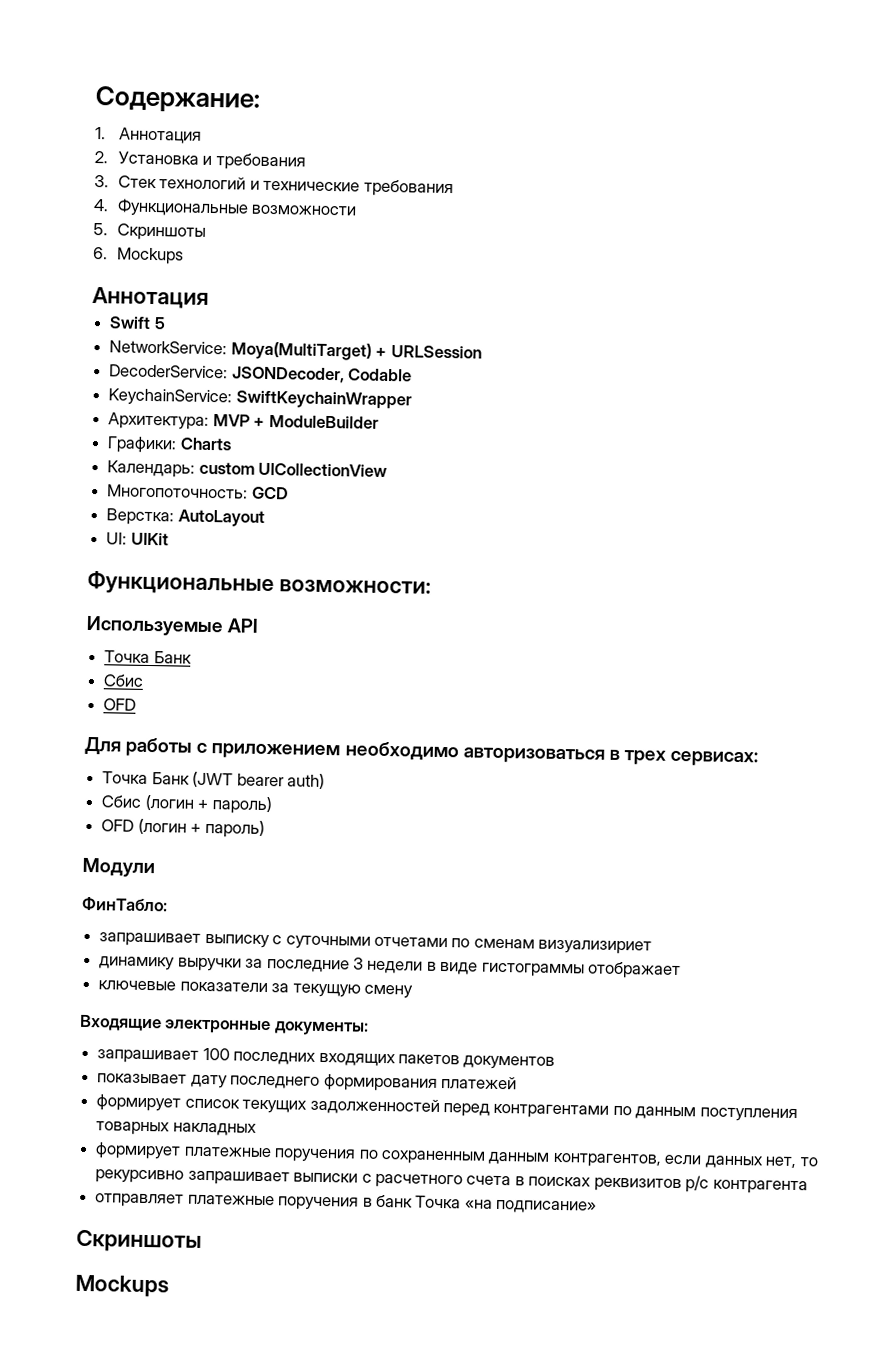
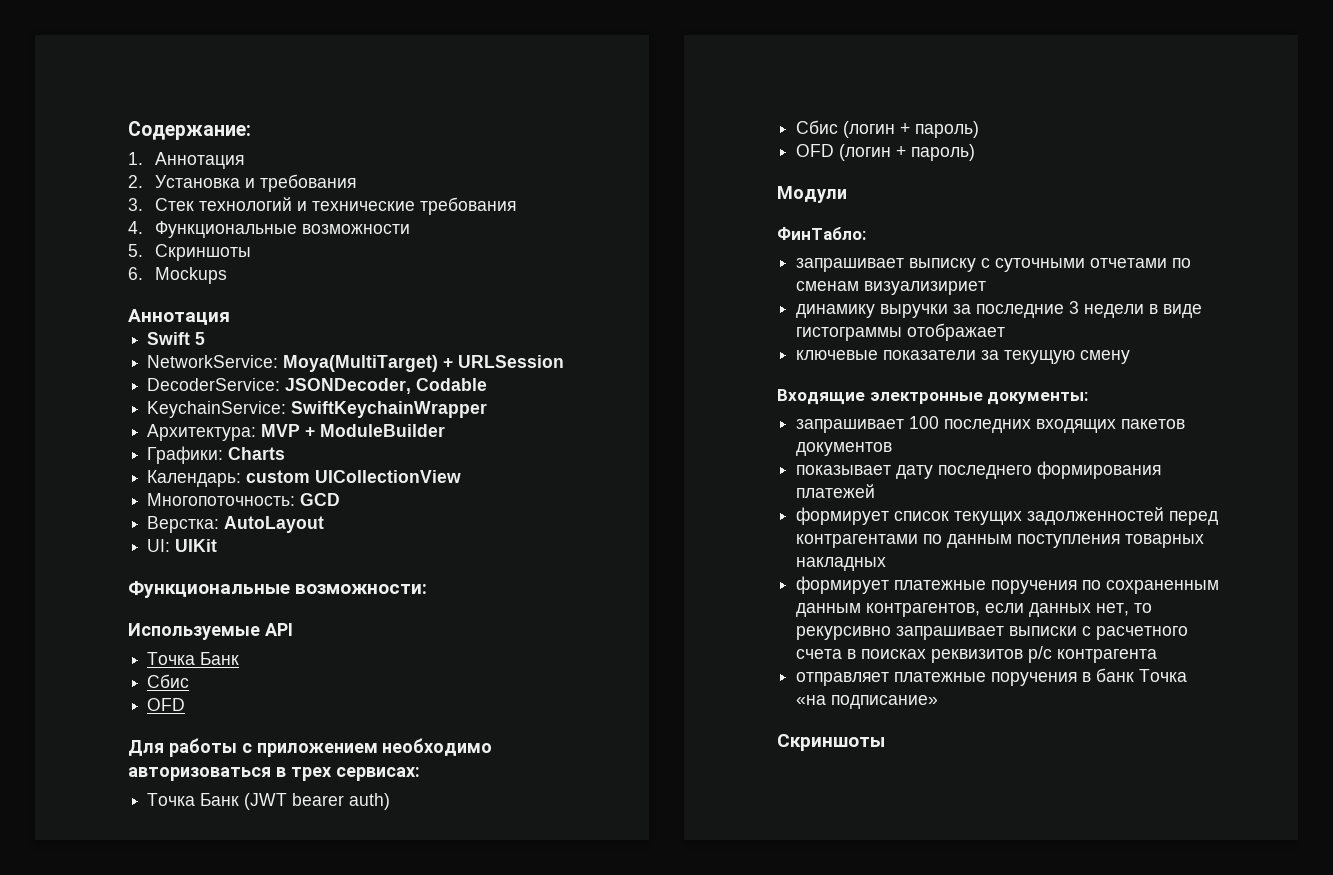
[75,1274,169,1298] // Mockups -> (885, 742) none

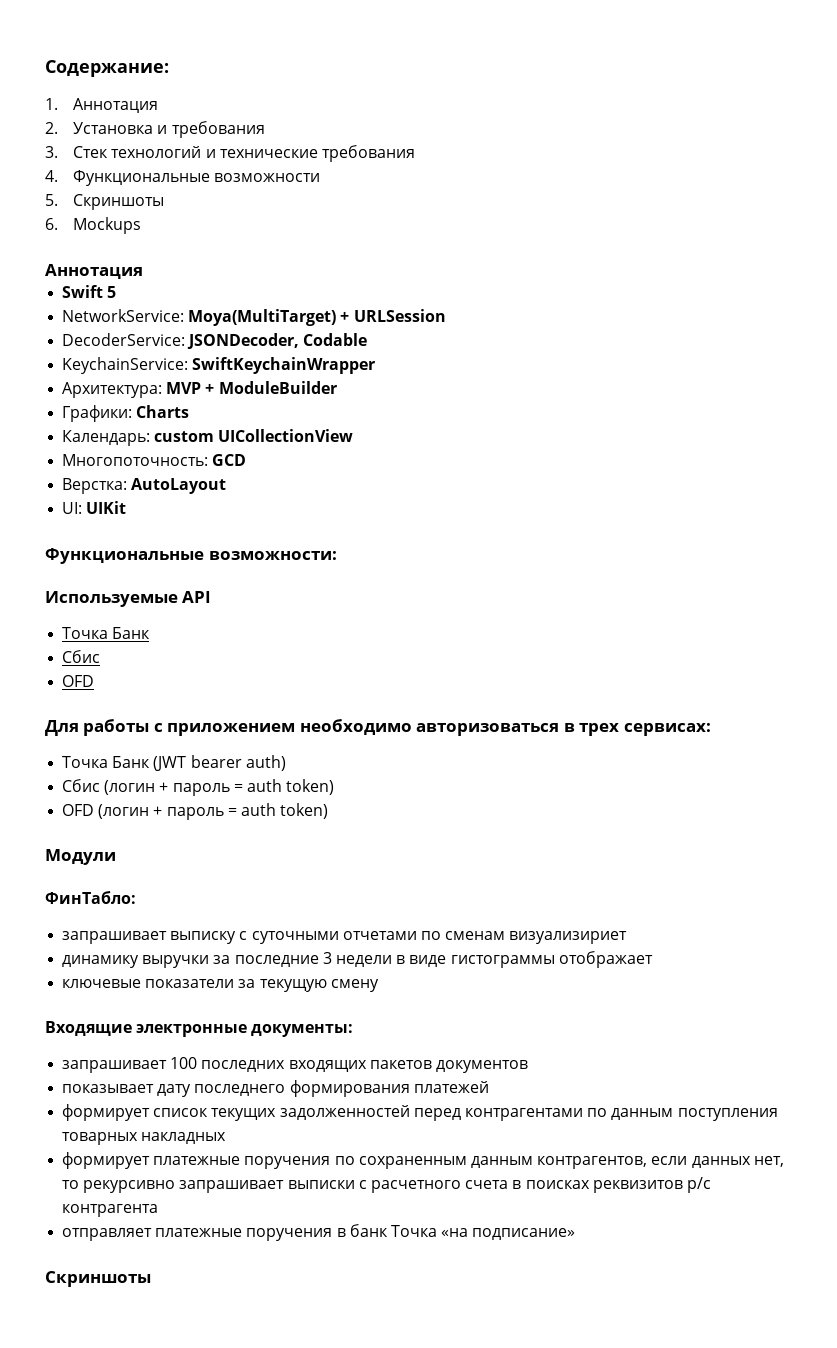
[915,121,980,138] пароль) -> [172,779,335,796] пароль = auth token)
[911,144,976,161] пароль) -> [166,803,329,820] пароль = auth token)

